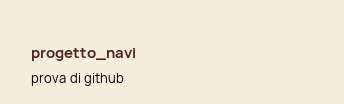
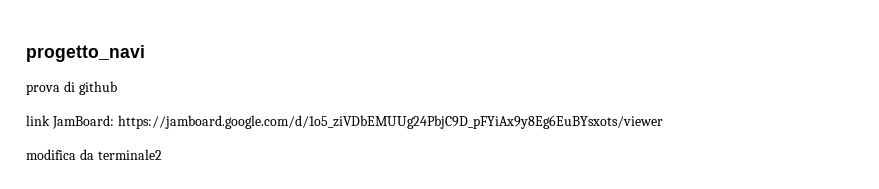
(125, 79) none -> [26,115,663,129] [26,149,162,160] // link JamBoard: https://jamboard.google.com/d/1o5_ziVDbEMUUg24PbjC9D_pFYiAx9y8Eg6EuBYsxots/viewer // modifica da terminale2

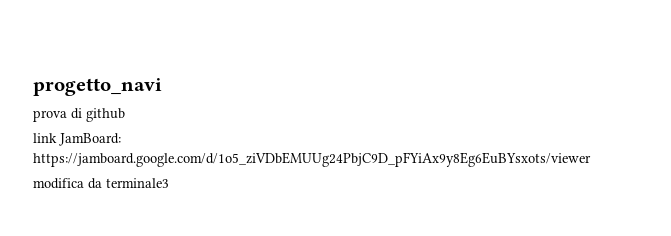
[97,149,162,160] terminale2 -> [106,178,169,188] terminale3

